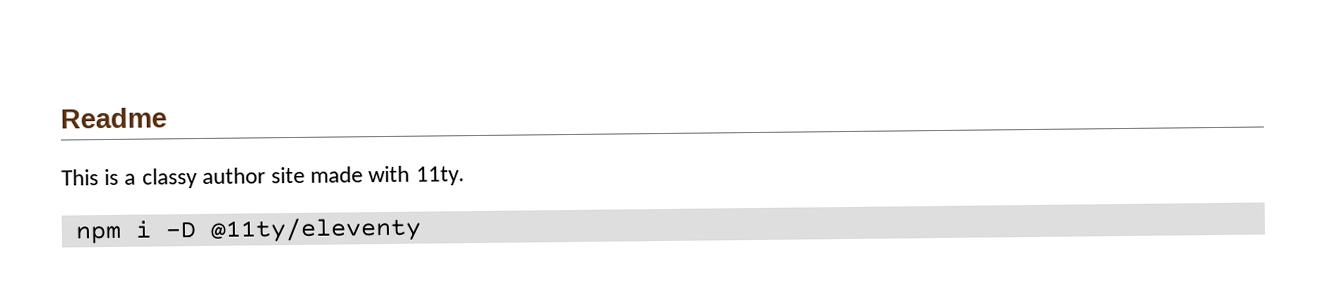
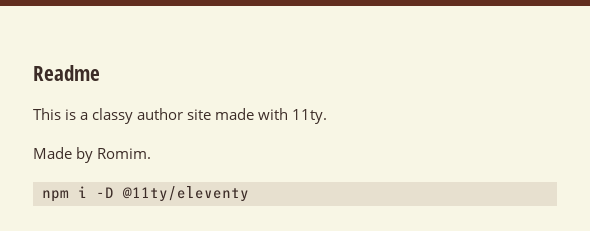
(465, 176) none -> [33,147,152,163] // Made by Romim.

